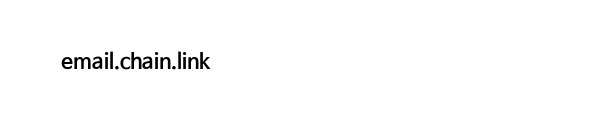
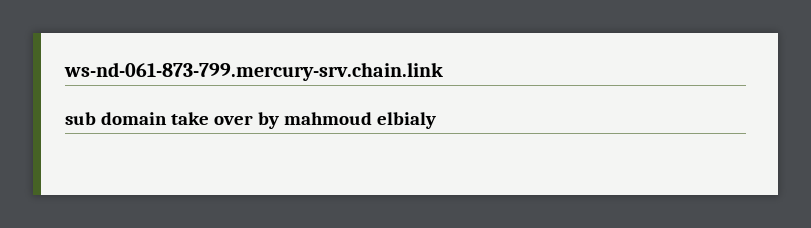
[61,51,211,70] email.chain.link -> [64,62,443,81] [65,112,436,129] ws-nd-061-873-799.mercury-srv.chain.link // sub domain take over by mahmoud elbialy

